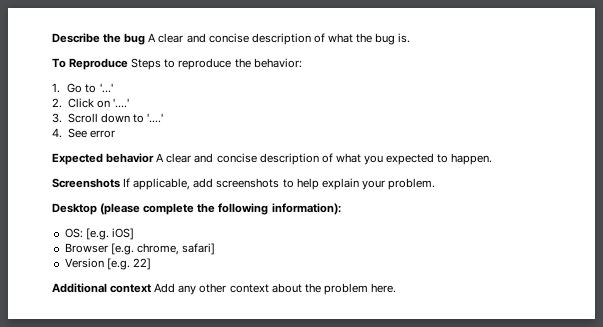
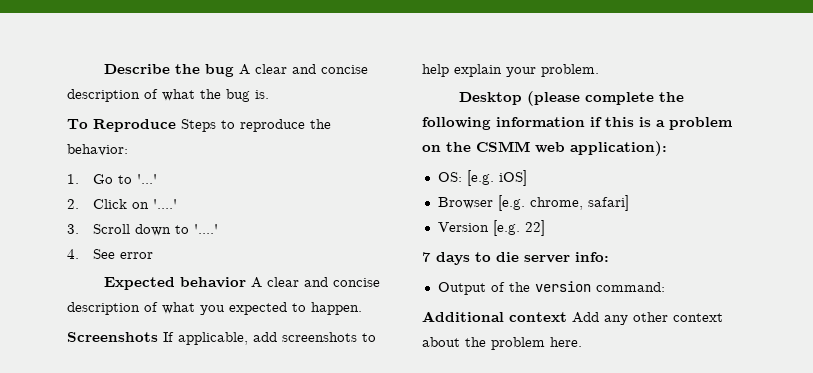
[271,203,341,215] information): -> [496,117,733,130] [422,141,667,156] information if this is a problem on the CSMM web application):
(151, 264) none -> [422,252,609,265] [437,281,665,295] // 7 days to die server info: // Output of the version command:

